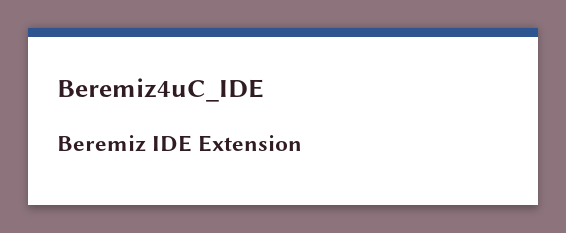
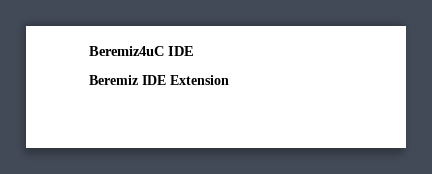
[57,78,264,102] Beremiz4uC_IDE -> [89,46,194,56] Beremiz4uC IDE

